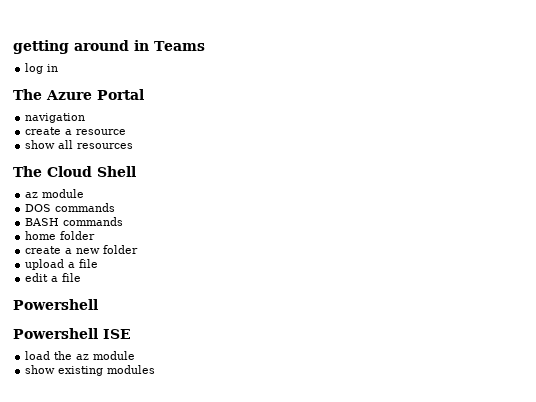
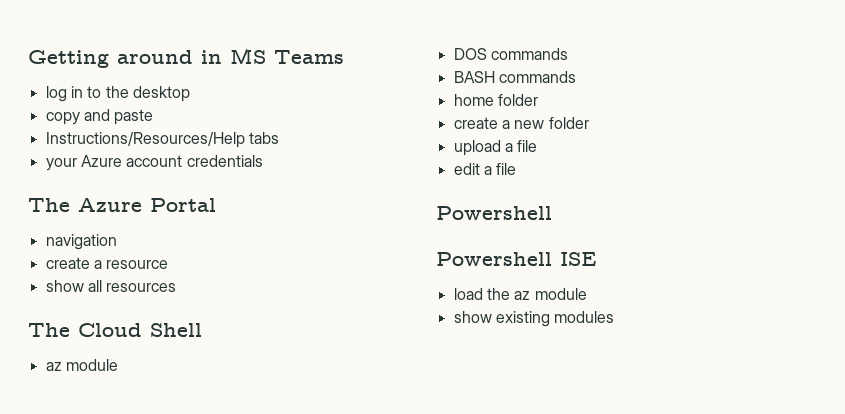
[13,40,69,54] getting -> [28,50,109,68] Getting
(149, 45) none -> [230,48,266,64] MS
(59, 68) none -> [87,86,190,102] [45,109,154,125] [45,132,279,148] [45,155,263,171] to the desktop // copy and paste // Instructions/Resources/Help tabs // your Azure account credentials

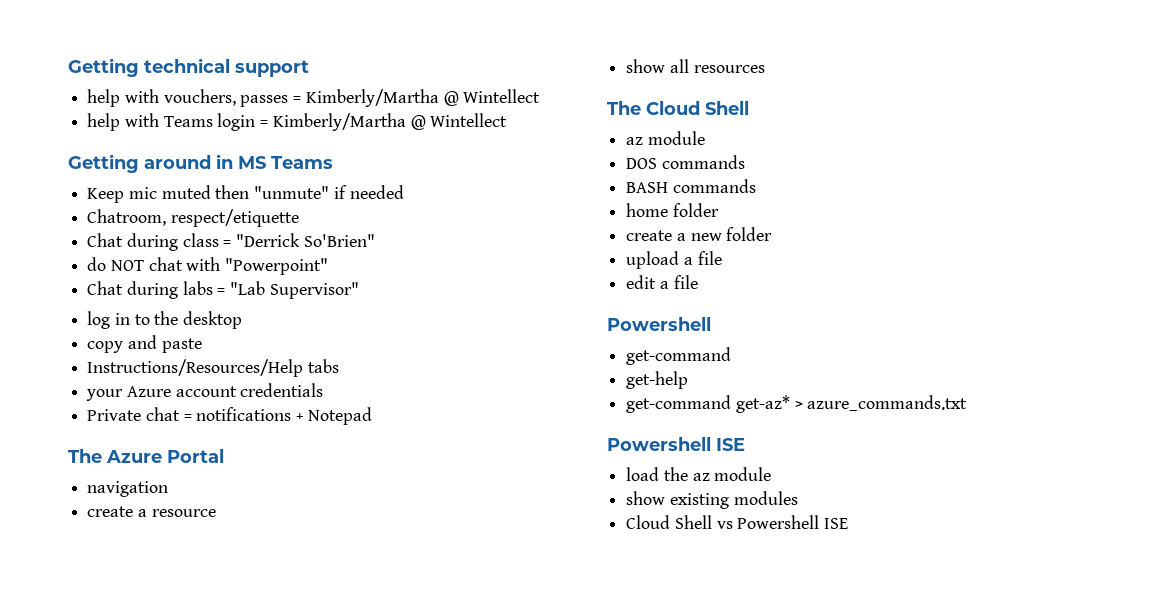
[28,48,344,68] Getting around in MS Teams -> [68,58,309,77] [87,89,541,107] [87,113,508,131] [68,154,333,173] [87,185,404,203] [87,209,299,227] [87,233,375,251] [87,257,329,275] [87,281,359,299] Getting technical support // help with vouchers, passes = Kimberly/Martha @ Wintellect // help with Teams login = Kimberly/Martha @ Wintellect // Getting around in MS Teams // Keep mic muted then "unmute" if needed // Chatroom, respect/etiquette // Chat during class = "Derrick So'Brien" // do NOT chat with "Powerpoint" // Chat during labs = "Lab Supervisor"
(263, 161) none -> [87,407,372,425] // Private chat = notifications + Notepad
(552, 213) none -> [626,347,732,365] [626,371,689,389] [626,395,968,413] // get-command // get-help // get-command get-az* > azure_commands.txt
(615, 317) none -> [626,515,849,529] // Cloud Shell vs Powershell ISE

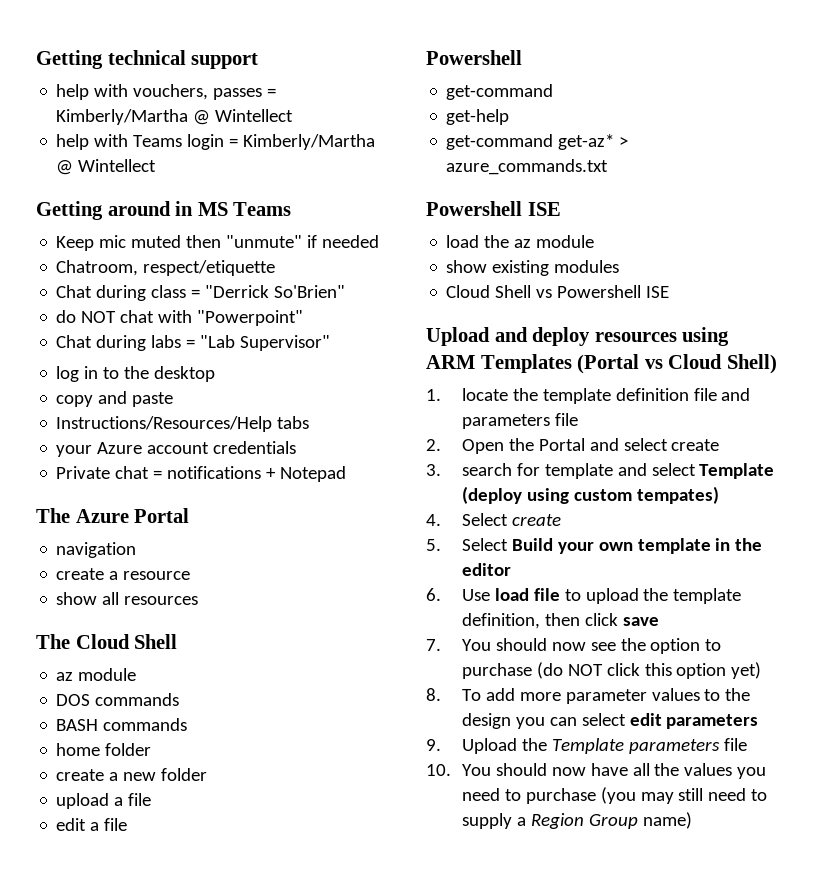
(849, 523) none -> [426,327,730,346] [426,354,777,374] [426,388,751,404] [461,413,578,429] [426,438,720,454] [426,463,775,479] [461,486,719,504] [426,513,561,526] [426,538,763,554] [461,563,511,576] [426,588,742,604] [461,613,659,629] [426,638,722,654] [461,662,762,679] [426,688,751,704] [461,713,759,729] [426,738,747,754] [426,763,767,779] [461,787,768,804] [461,812,692,829] // Upload and deploy resources using ARM Templates (Portal vs Cloud Shell) // 1. locate the template definition file and parameters file // 2. Open the Portal and select create // 3. search for template and select Template (deploy using custom tempates) // 4. Select create // 5. Select Build your own template in the editor // 6. Use load file to upload the template definition, then click save // 7. You should now see the option to purchase (do NOT click this option yet) // 8. To add more parameter values to the design you can select edit parameters // 9. Upload the Template parameters file // 10. You should now have all the values you need to purchase (you may still need to supply a Region Group name)

